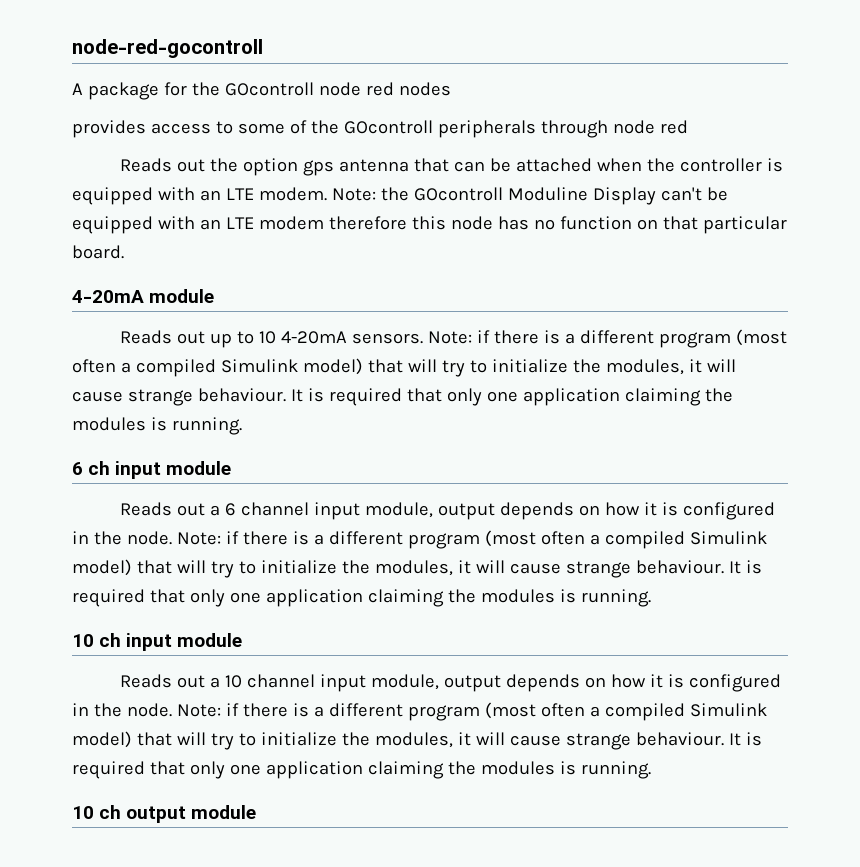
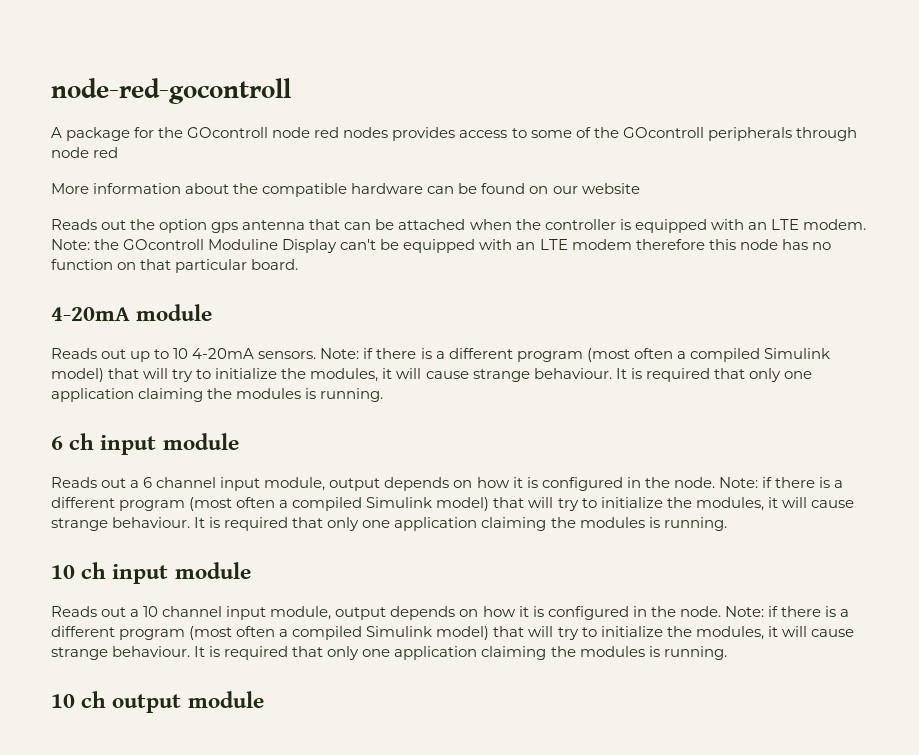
(451, 89) // -> (389, 132) none
(688, 127) none -> [51,183,640,197] // More information about the compatible hardware can be found on our website

